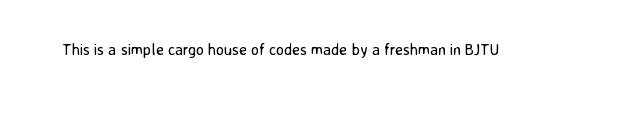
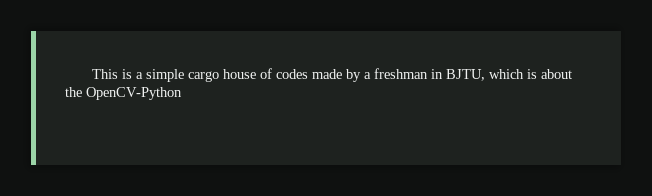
[465,44,500,56] BJTU -> [446,69,573,81] [65,87,182,100] BJTU, which is about the OpenCV-Python

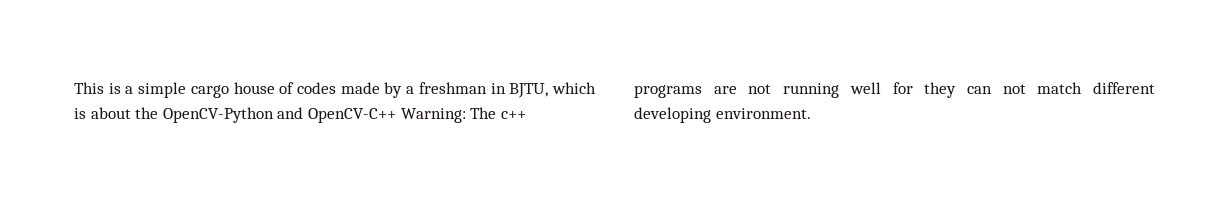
(182, 93) none -> [277,107,526,123] [634,82,1155,98] [634,107,811,123] and OpenCV-C++ Warning: The c++ programs are not running well for they can not match different developing environment.

